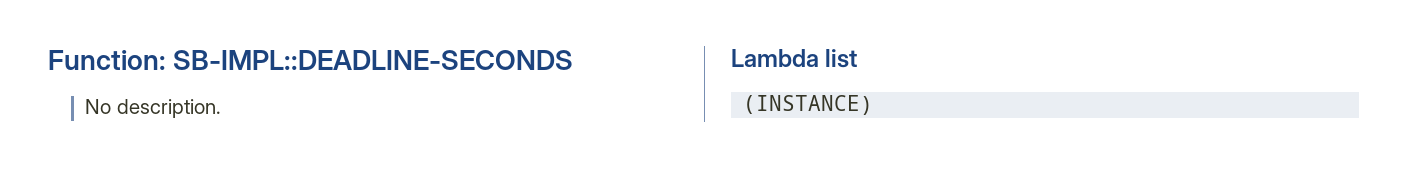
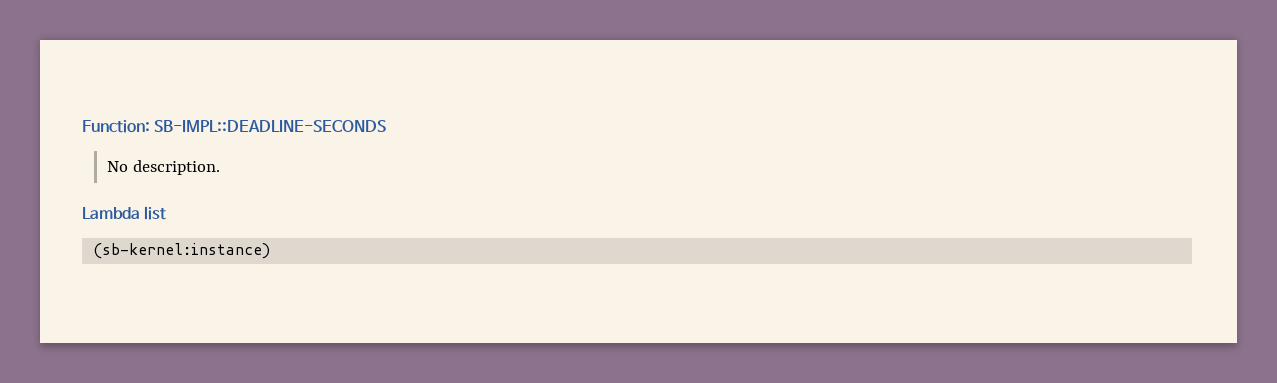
[743,95,874,115] (INSTANCE) -> [93,243,271,259] (sb-kernel:instance)

